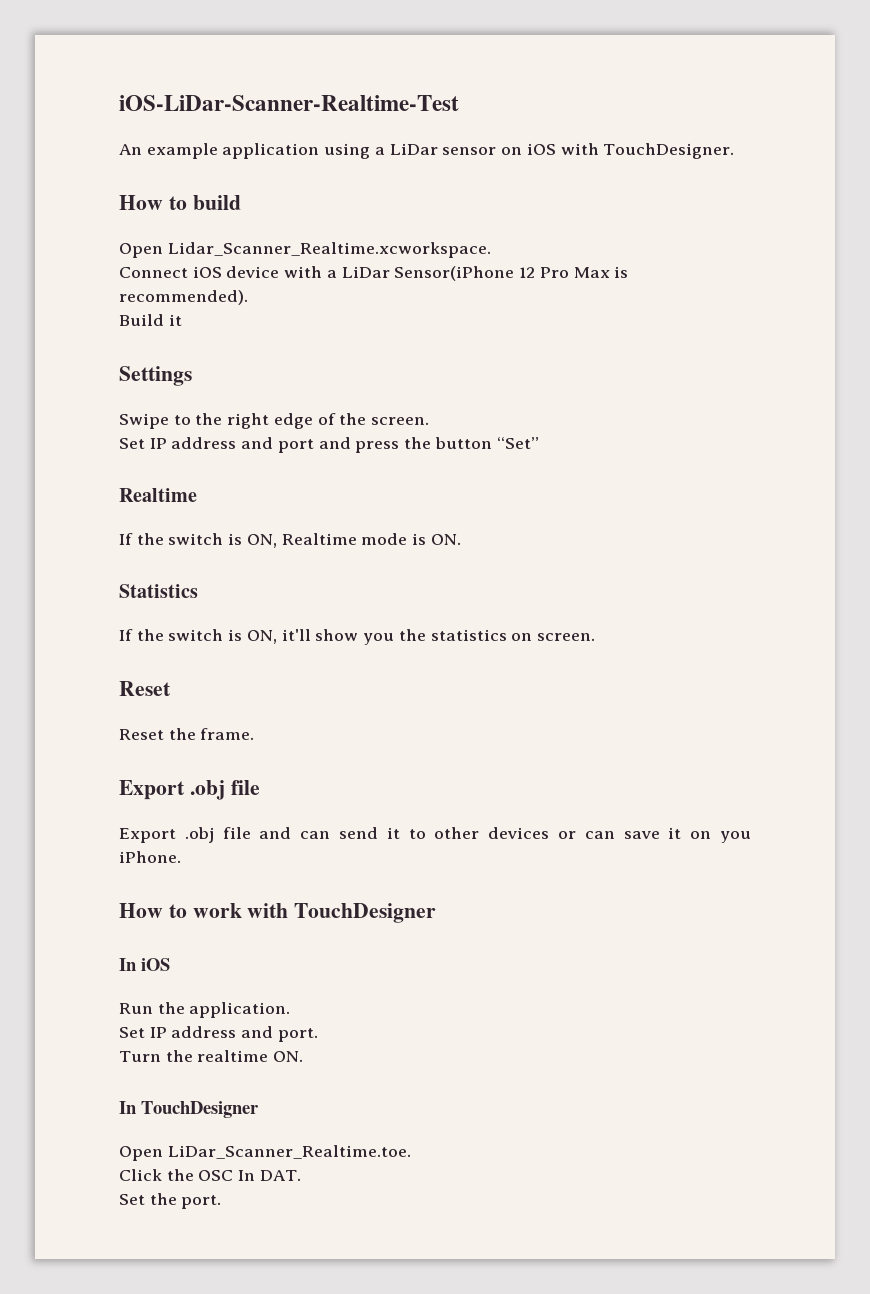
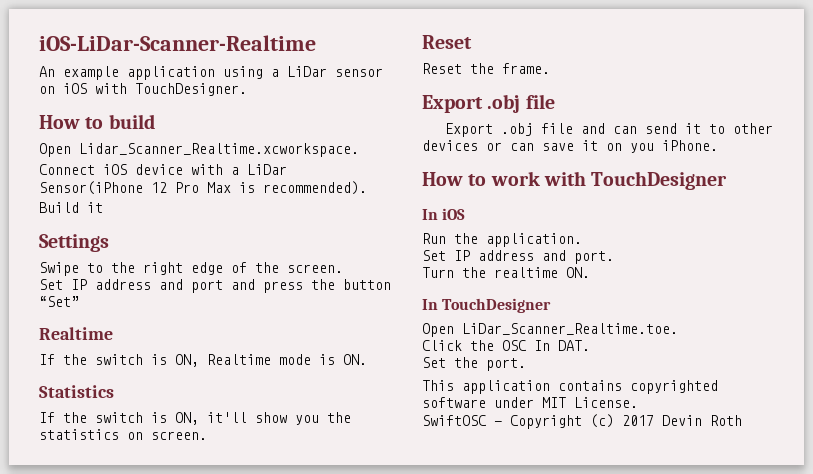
[119,95,459,111] iOS-LiDar-Scanner-Realtime-Test -> [39,35,316,51] iOS-LiDar-Scanner-Realtime
(222, 1202) none -> [422,380,718,394] [422,397,638,408] [422,414,742,429] // This application contains copyrighted software under MIT License. // SwiftOSC - Copyright (c) 2017 Devin Roth

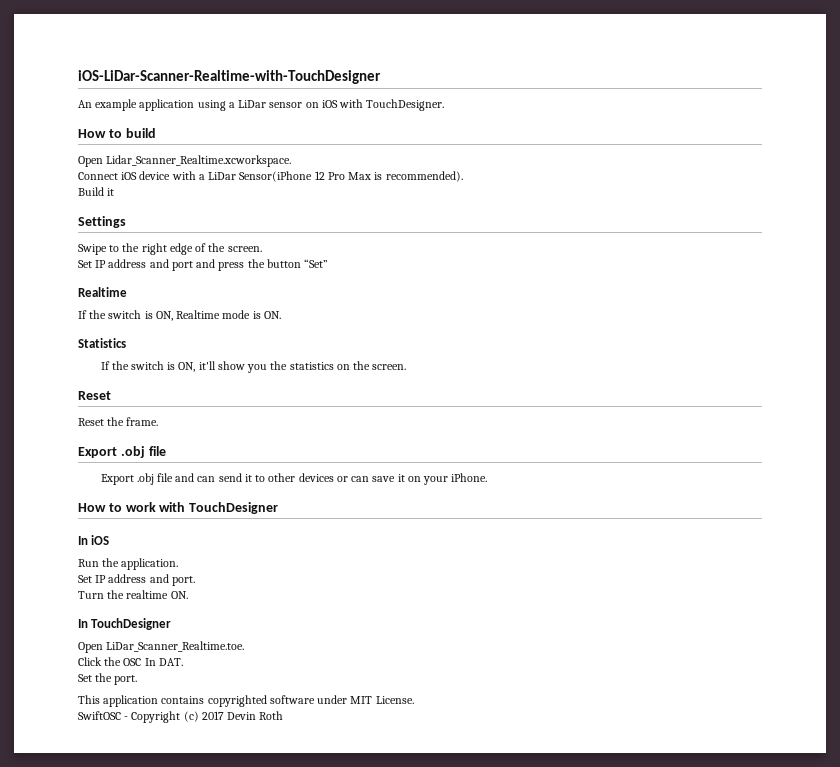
[39,35,316,51] iOS-LiDar-Scanner-Realtime -> [78,70,381,84] iOS-LiDar-Scanner-Realtime-with-TouchDesigner
(143, 436) none -> [353,361,371,370] the
[630,143,654,153] you -> [423,476,449,485] your

